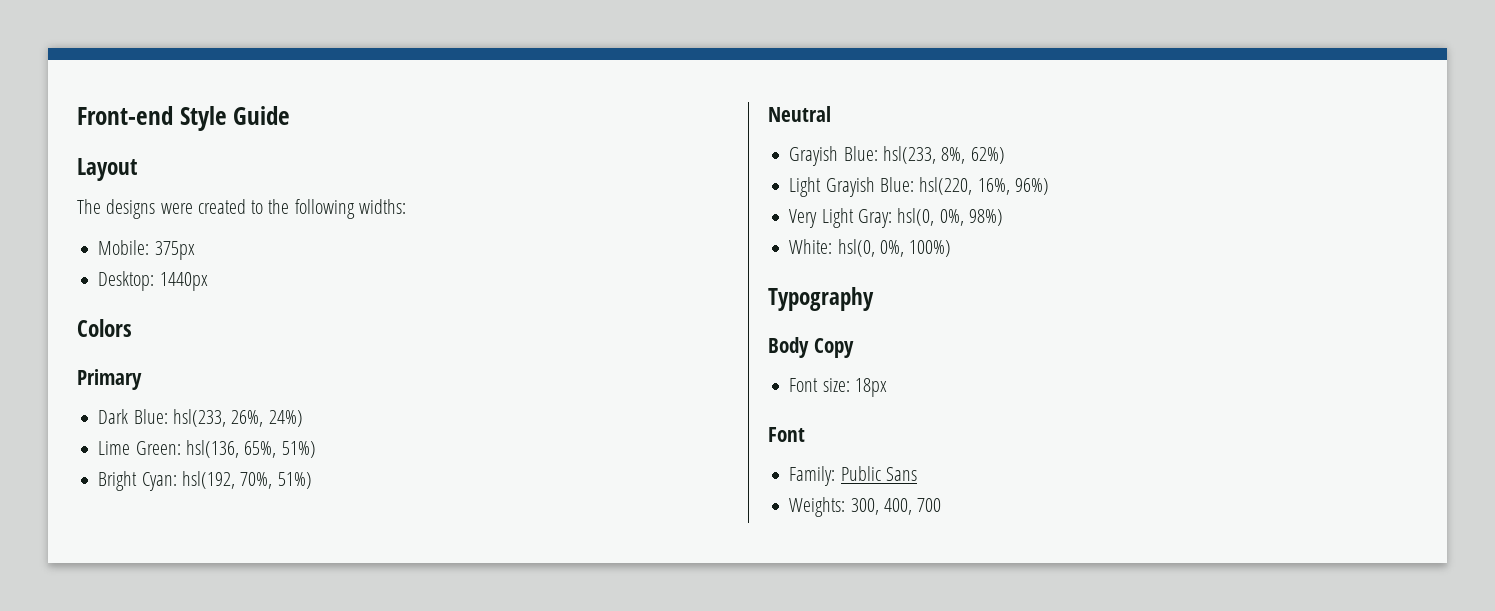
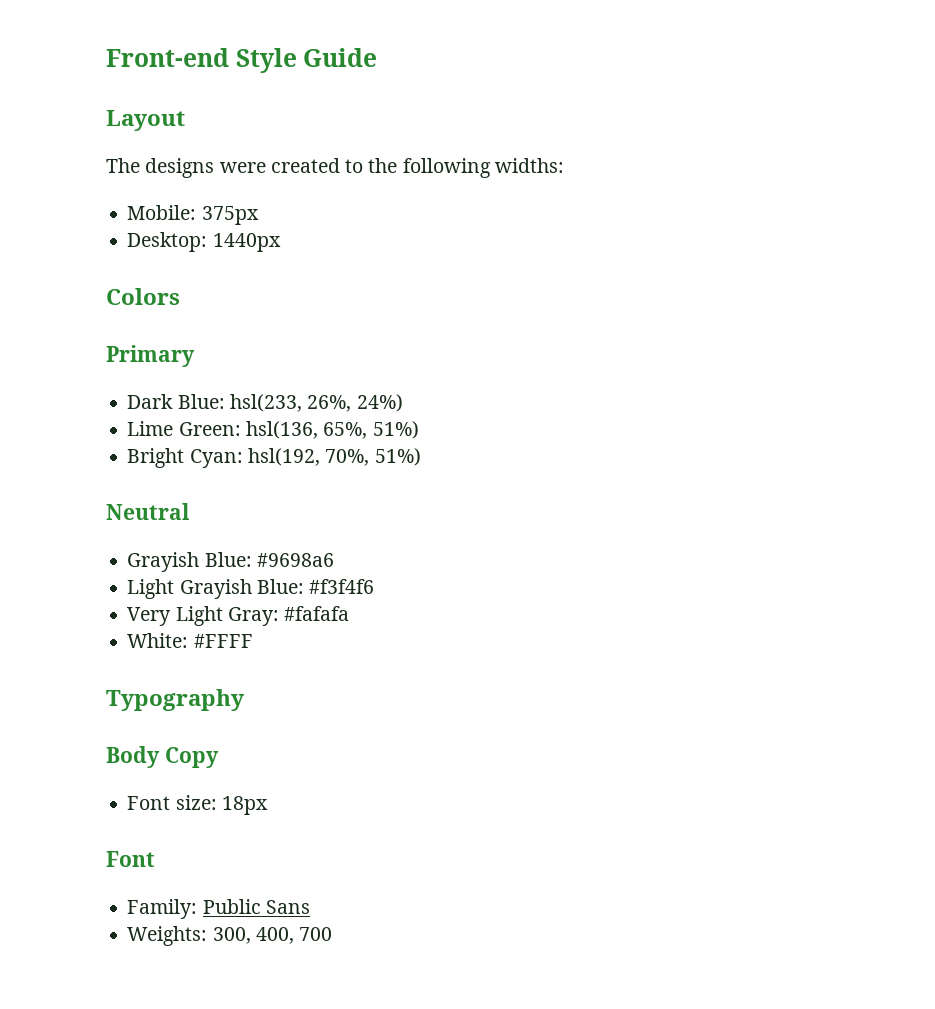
[882,146,1005,164] hsl(233, 8%, 62%) -> [256,553,334,567] #9698a6
[919,177,1049,195] hsl(220, 16%, 96%) -> [309,579,375,594] #f3f4f6
[897,208,1003,226] [789,239,952,257] hsl(0, 0%, 98%) // White: hsl(0, 0%, 100%) -> [284,606,350,621] [127,633,253,648] #fafafa // White: #FFFF

